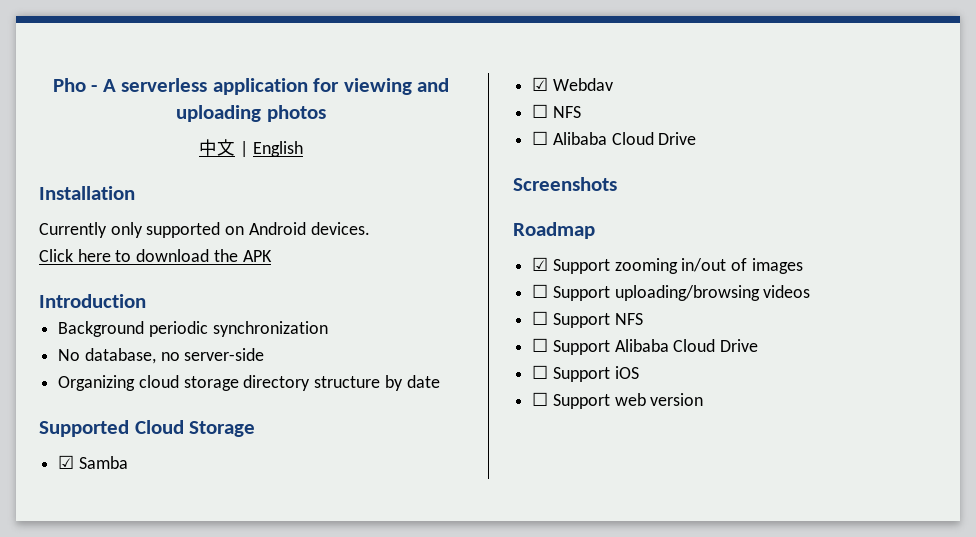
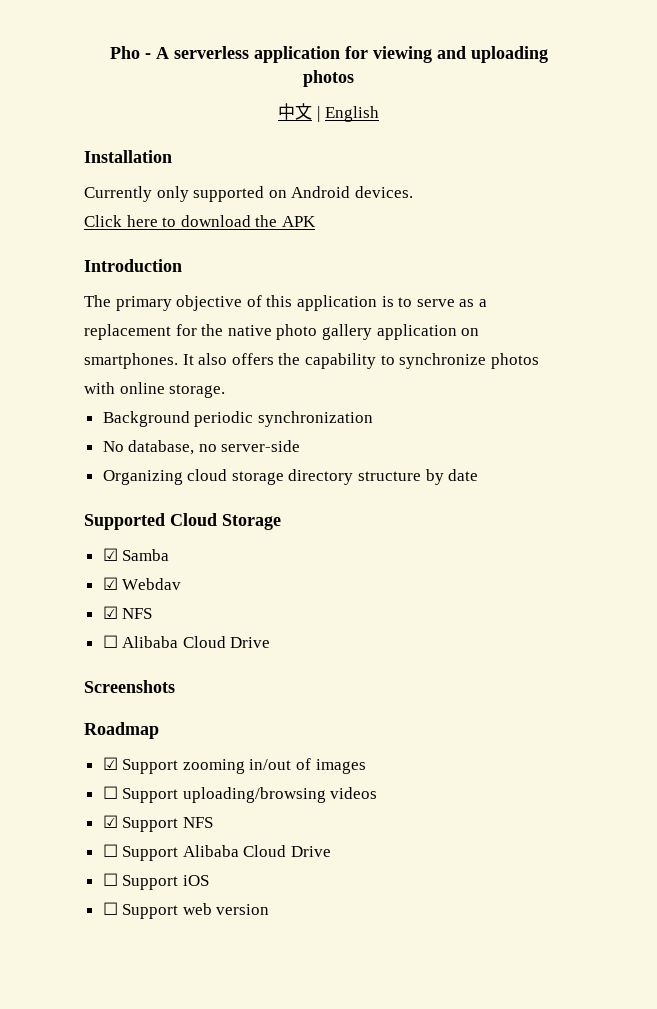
(146, 301) none -> [84,295,487,311] [84,324,480,340] [84,353,539,369] [84,382,226,398] // The primary objective of this application is to serve as a replacement for the native photo gallery application on smartphones. It also offers the capability to synchronize photos with online storage.
[532,104,549,118] ☐ -> [102,606,118,619] ☑
[532,311,549,325] ☐ -> [102,815,118,828] ☑

